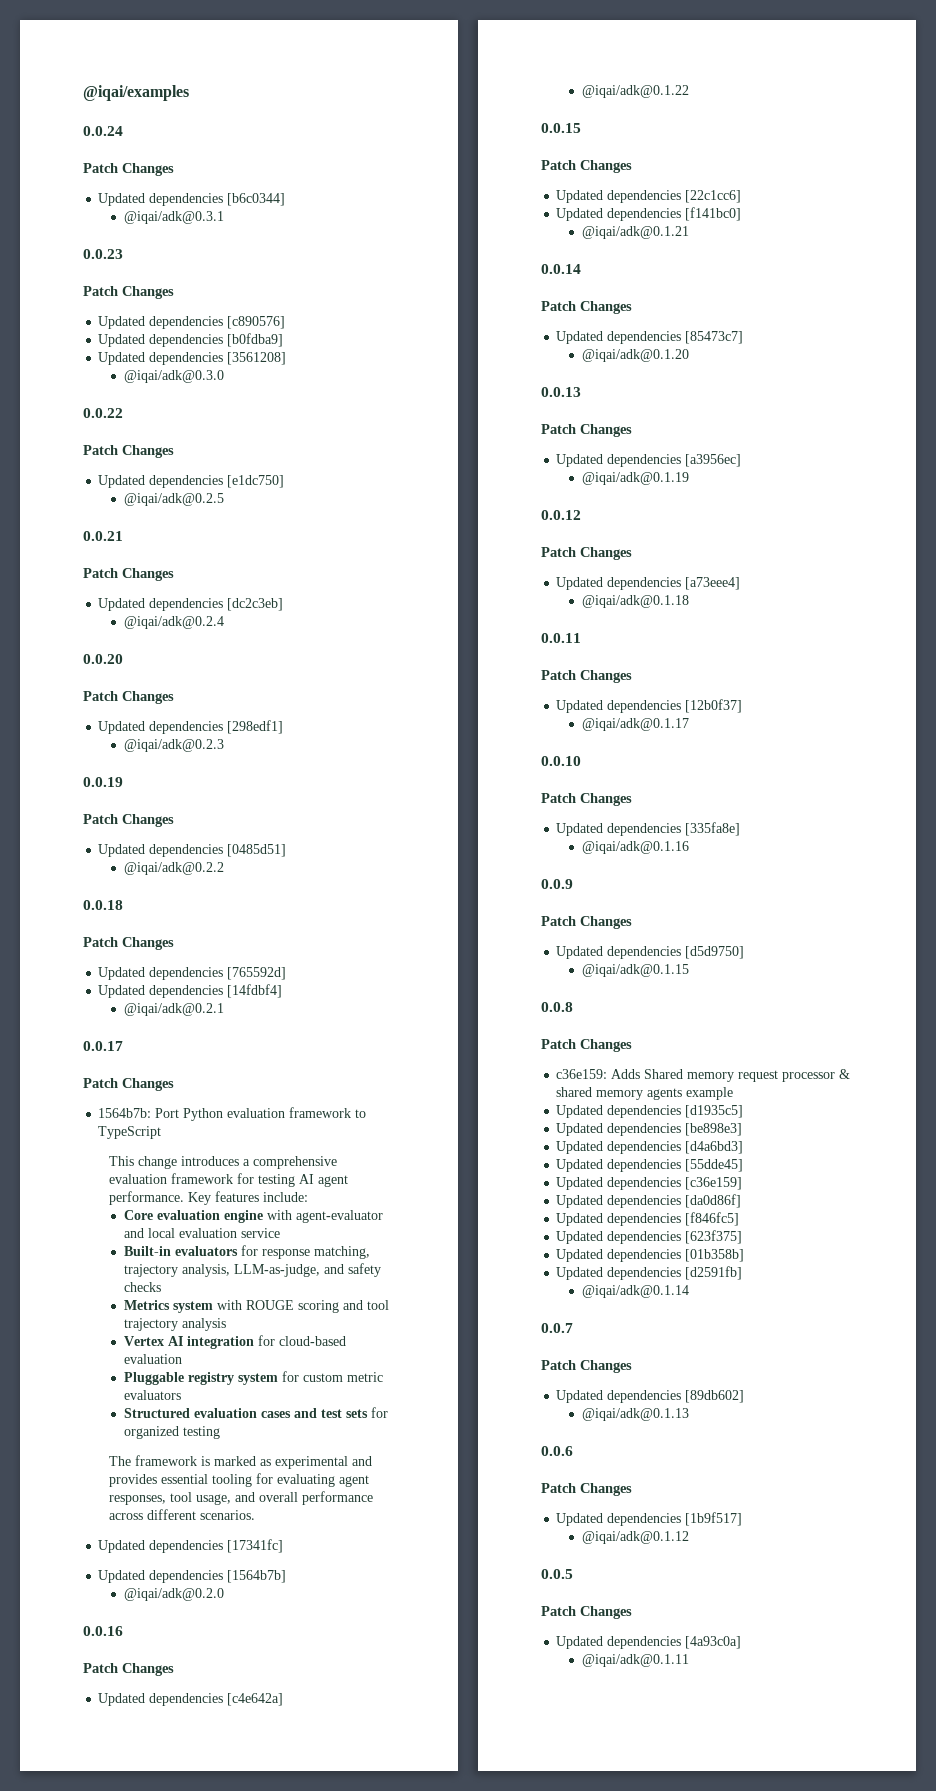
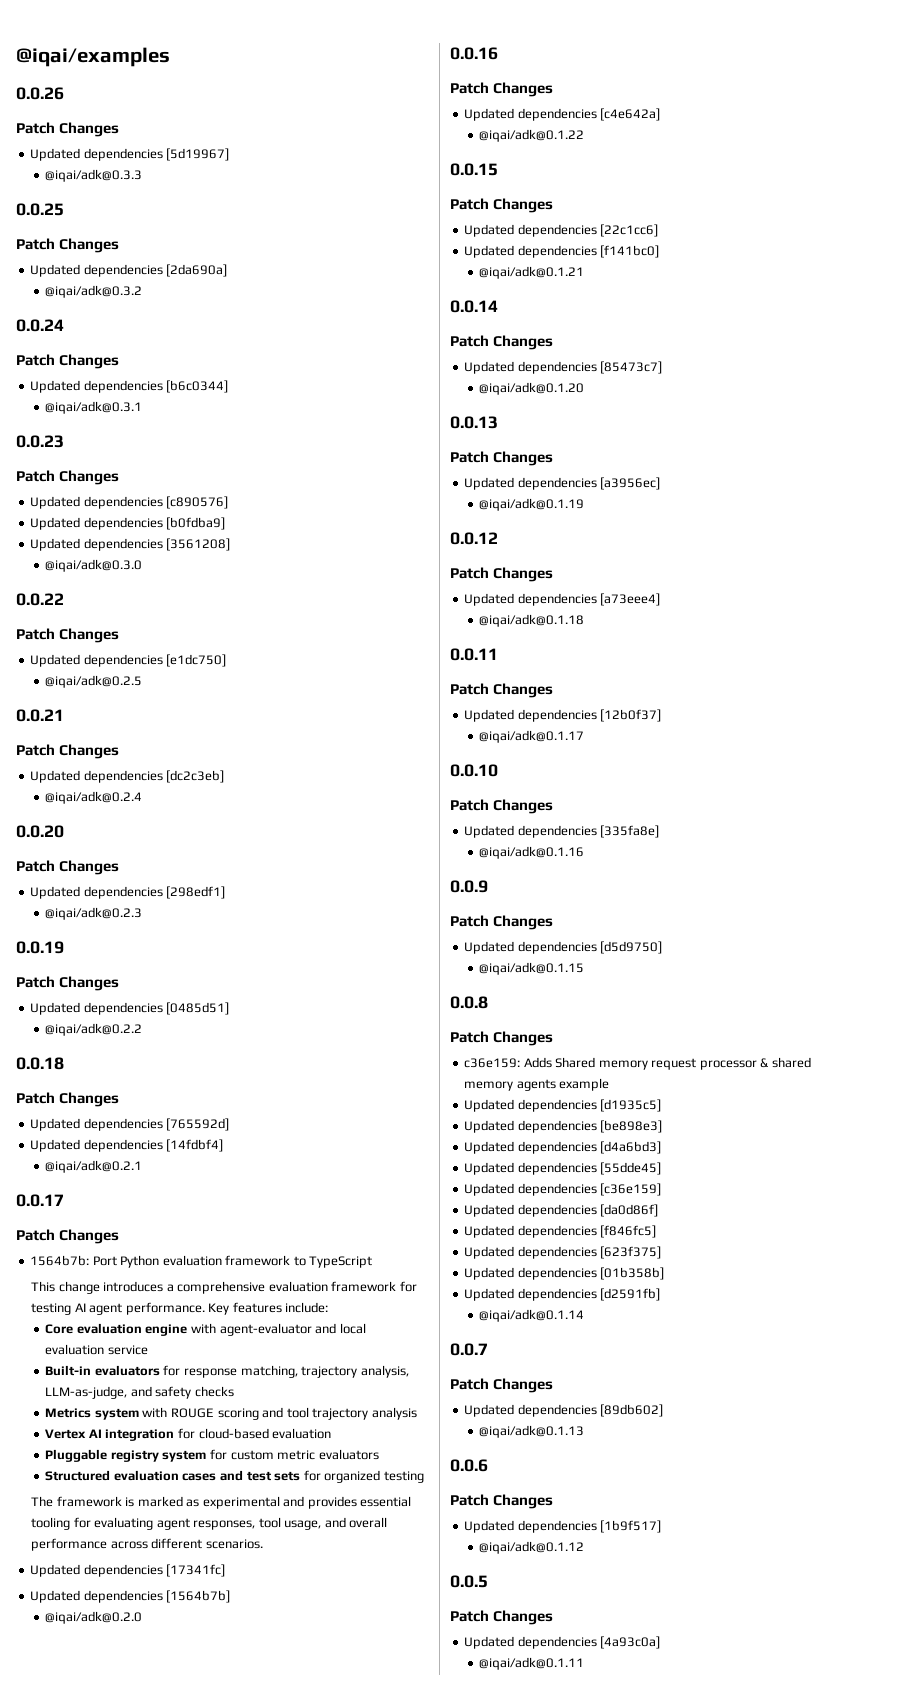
(189, 93) none -> [16,87,64,100] [16,122,120,137] [30,148,230,161] [45,169,143,182] [16,203,64,216] [16,238,120,253] [30,264,228,277] [45,285,143,298] // 0.0.26 // Patch Changes // Updated dependencies [5d19967] // @iqai/adk@0.3.3 // 0.0.25 // Patch Changes // Updated dependencies [2da690a] // @iqai/adk@0.3.2

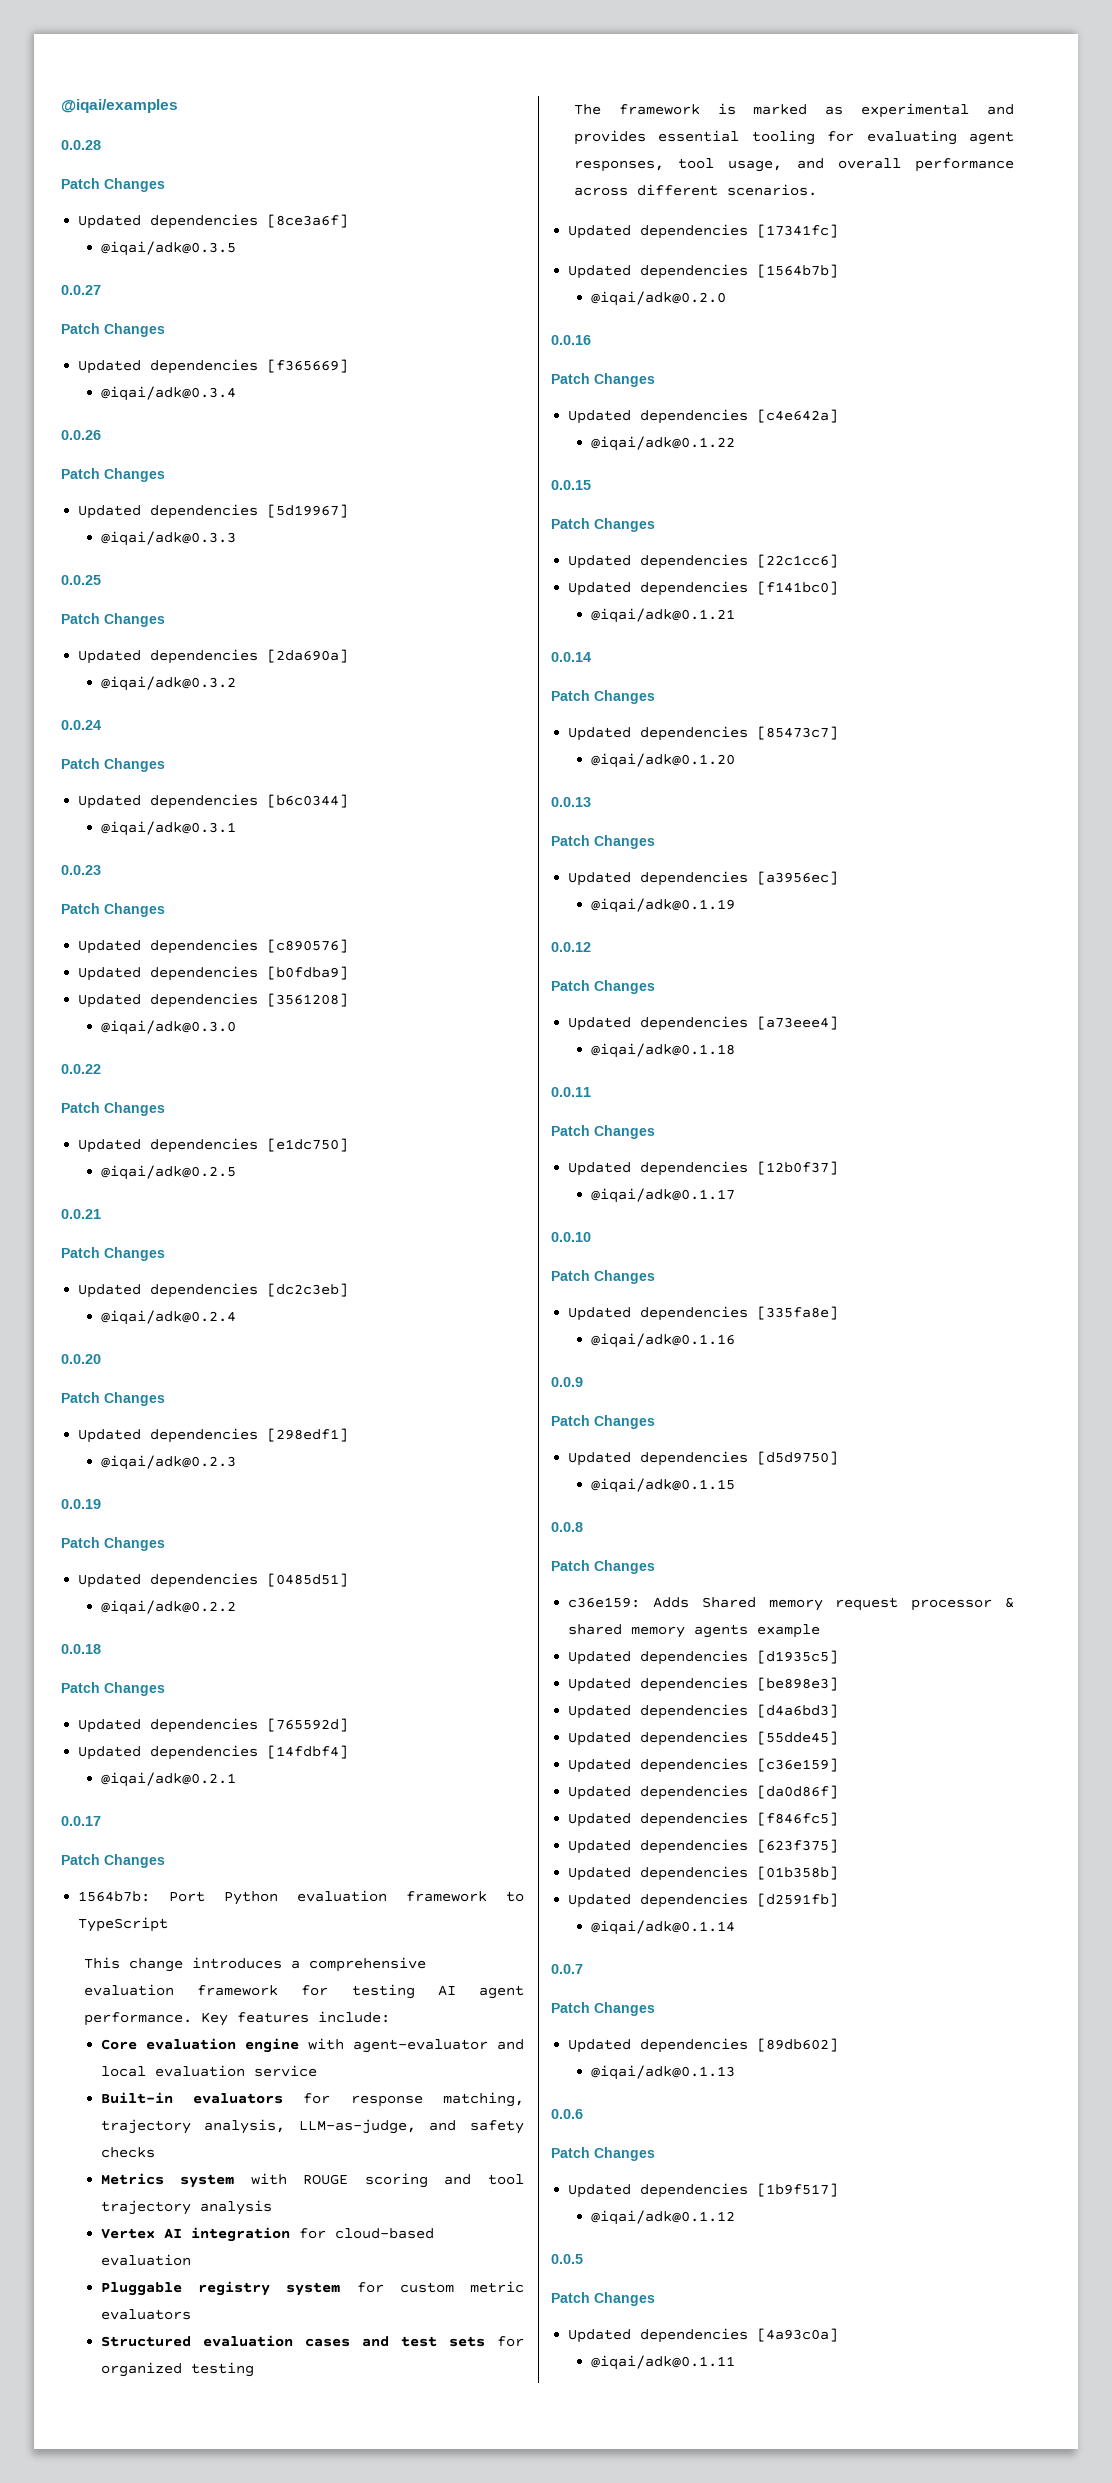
(170, 57) none -> [61,140,101,150] [61,178,165,192] [78,214,349,229] [100,241,236,256] [61,285,101,295] [61,323,165,337] [78,359,349,374] [100,386,236,401] // 0.0.28 // Patch Changes // Updated dependencies [8ce3a6f] // @iqai/adk@0.3.5 // 0.0.27 // Patch Changes // Updated dependencies [f365669] // @iqai/adk@0.3.4

